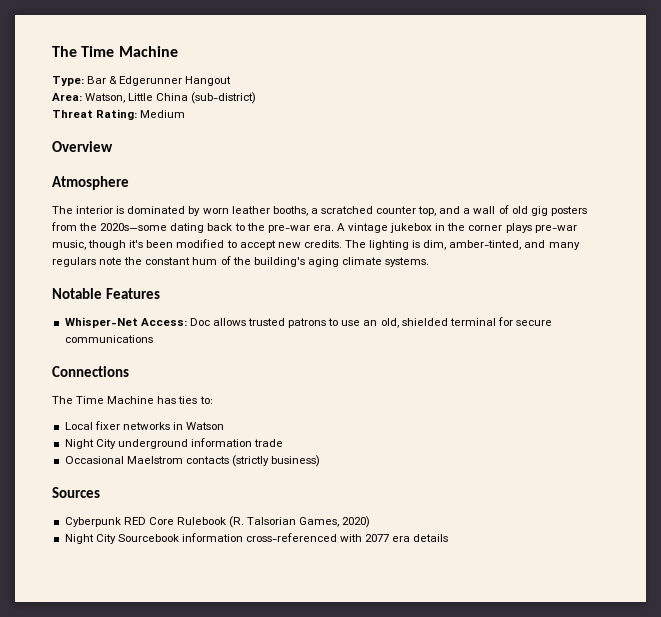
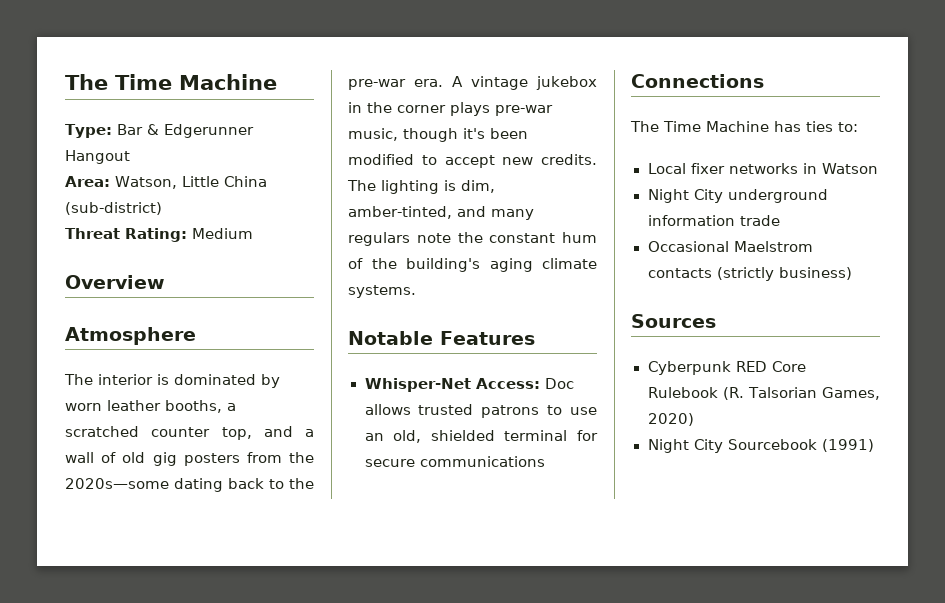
[181,533,449,542] information cross-referenced with 2077 era details -> [821,439,874,452] (1991)

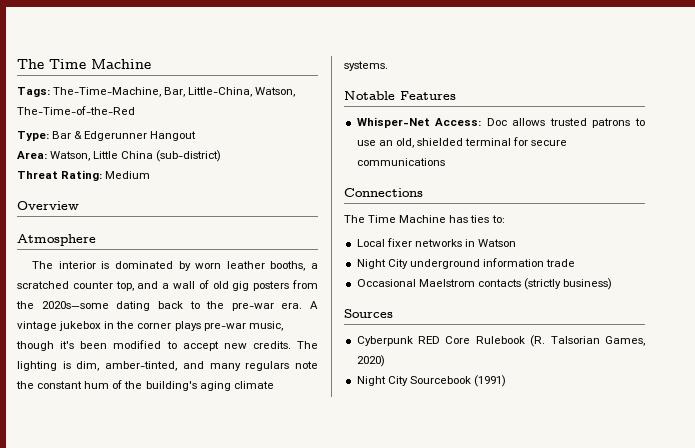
[65,74,277,90] The Time Machine -> [17,59,151,69] [17,87,296,97] [17,106,135,115] The Time Machine // Tags: The-Time-Machine, Bar, Little-China, Watson, The-Time-of-the-Red

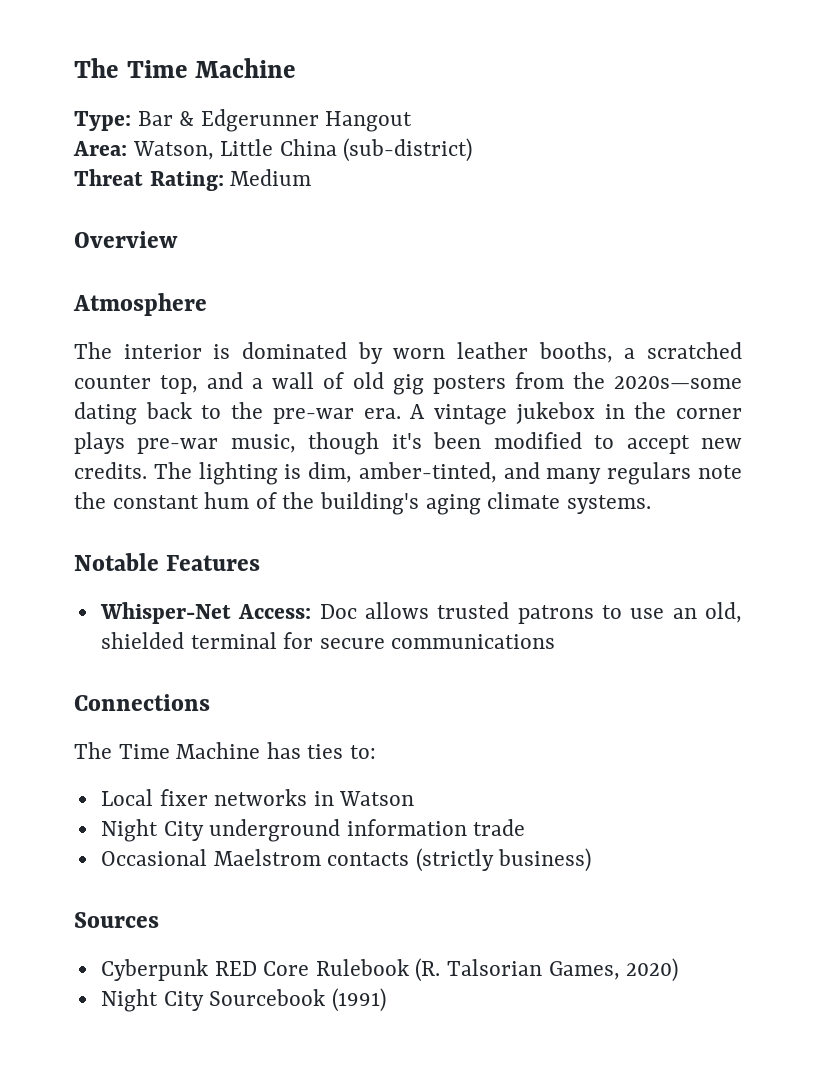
[17,59,151,69] [17,87,296,97] [17,106,135,115] The Time Machine // Tags: The-Time-Machine, Bar, Little-China, Watson, The-Time-of-the-Red -> [74,58,297,78] The Time Machine

